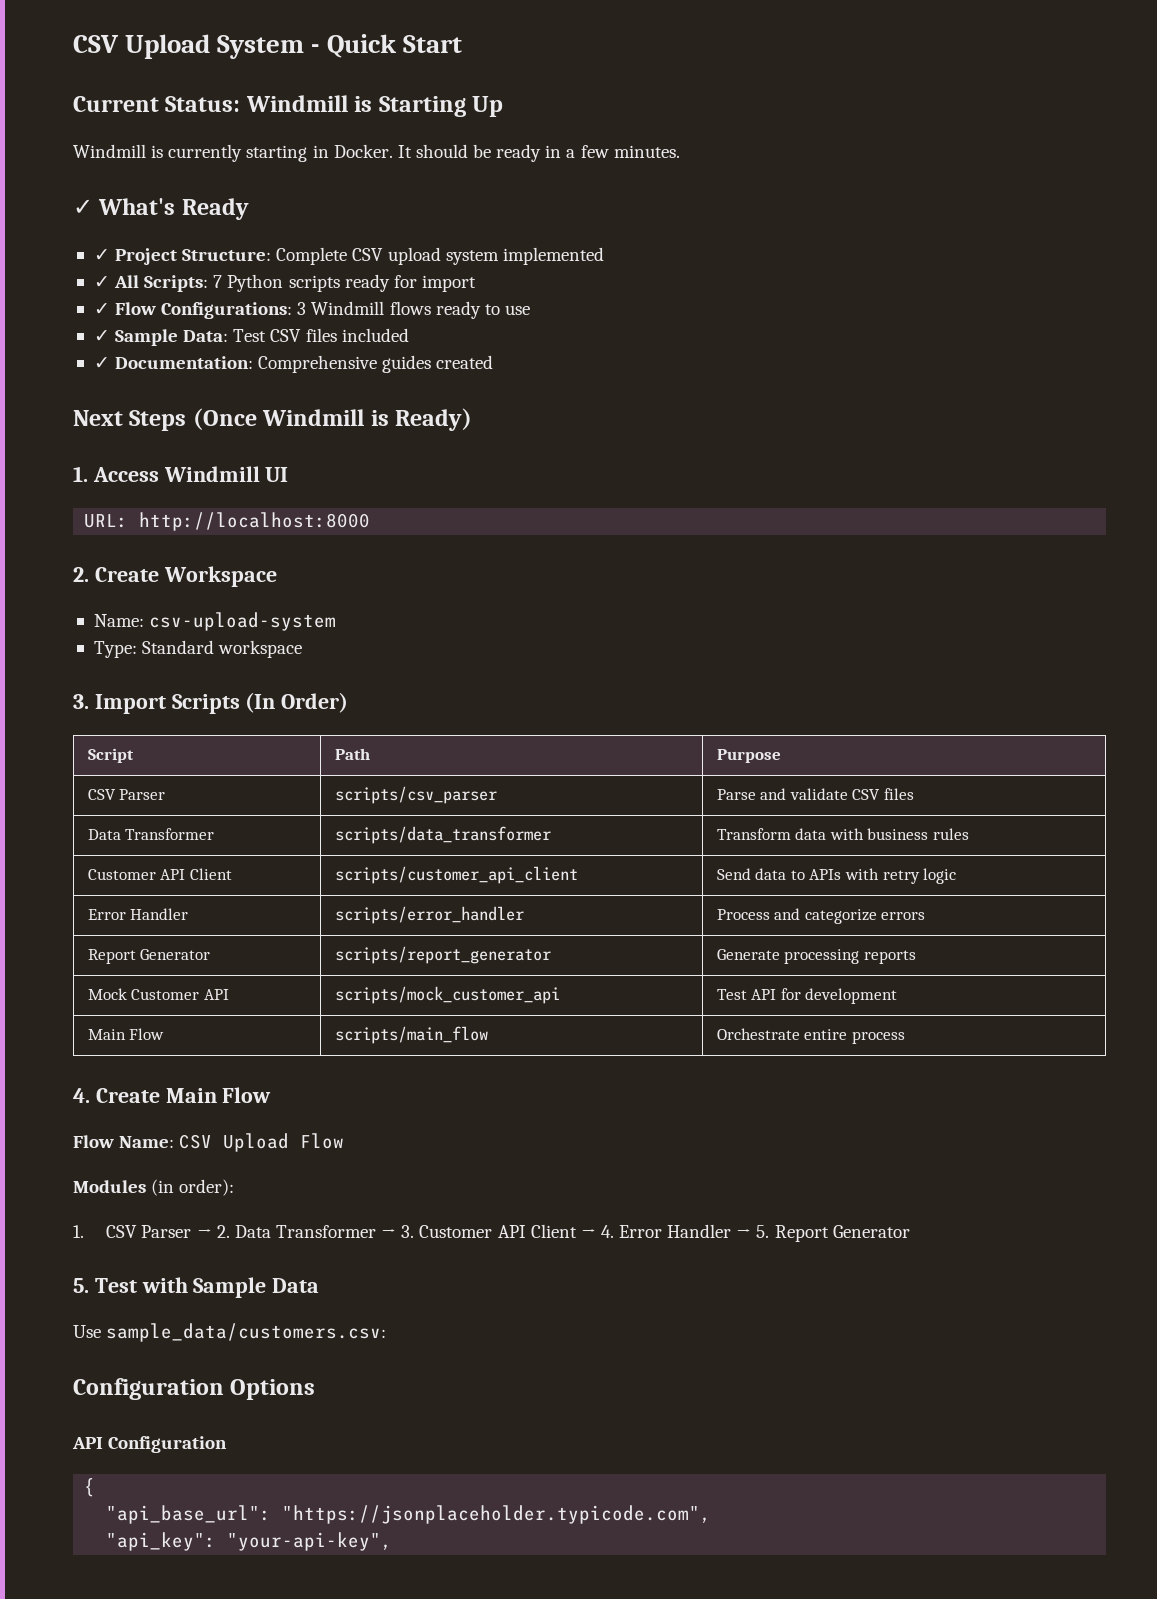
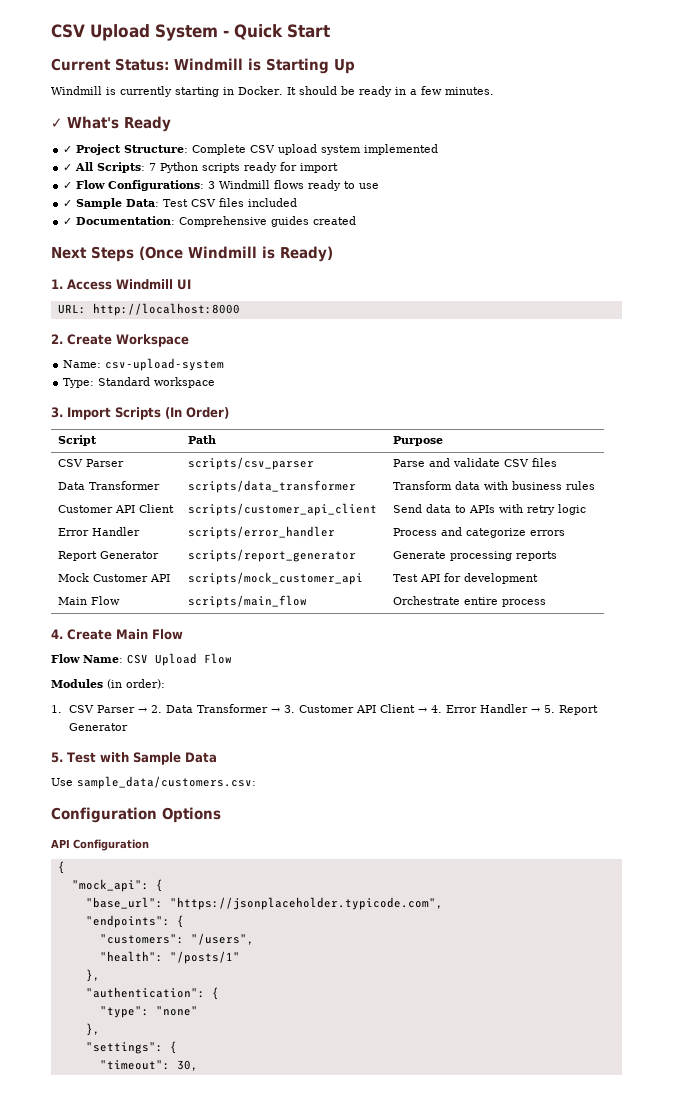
[106,1505,712,1524] [106,1532,393,1551] "api_base_url": "https://jsonplaceholder.typicode.com", // "api_key": "your-api-key", -> [71,879,163,892] [85,897,443,910] [85,915,184,928] [99,933,254,945] [99,951,240,964] [85,969,100,982] [85,987,219,1000] [99,1006,198,1018] [85,1023,100,1036] [85,1041,177,1054] [99,1060,198,1071] "mock_api": { // "base_url": "https://jsonplaceholder.typicode.com", // "endpoints": { // "customers": "/users", // "health": "/posts/1" // }, // "authentication": { // "type": "none" // }, // "settings": { // "timeout": 30,

